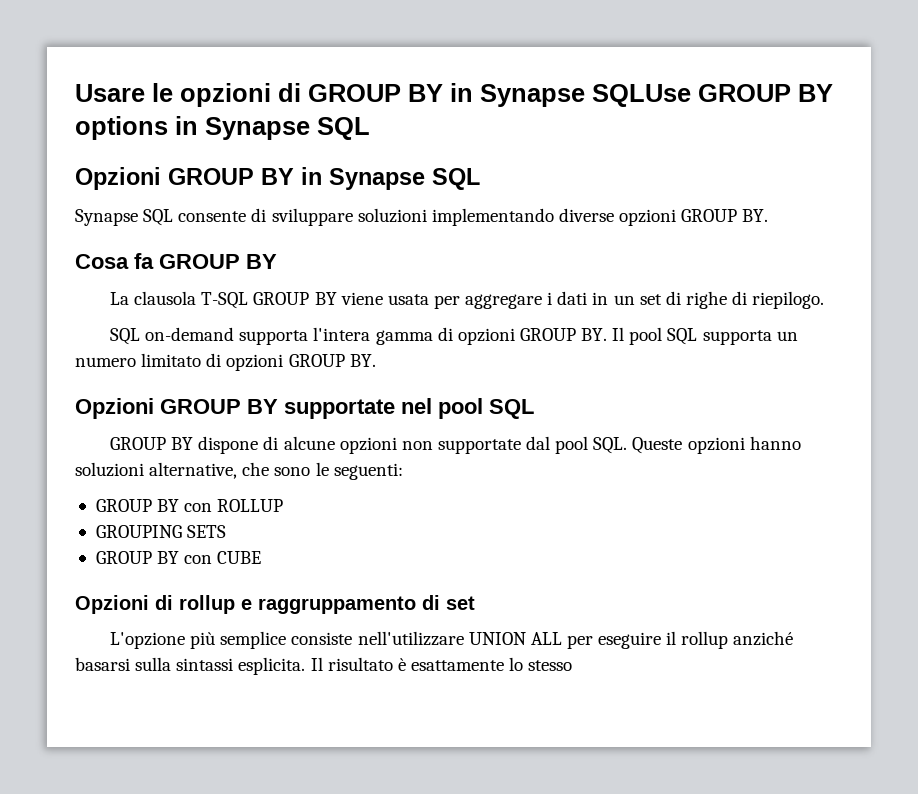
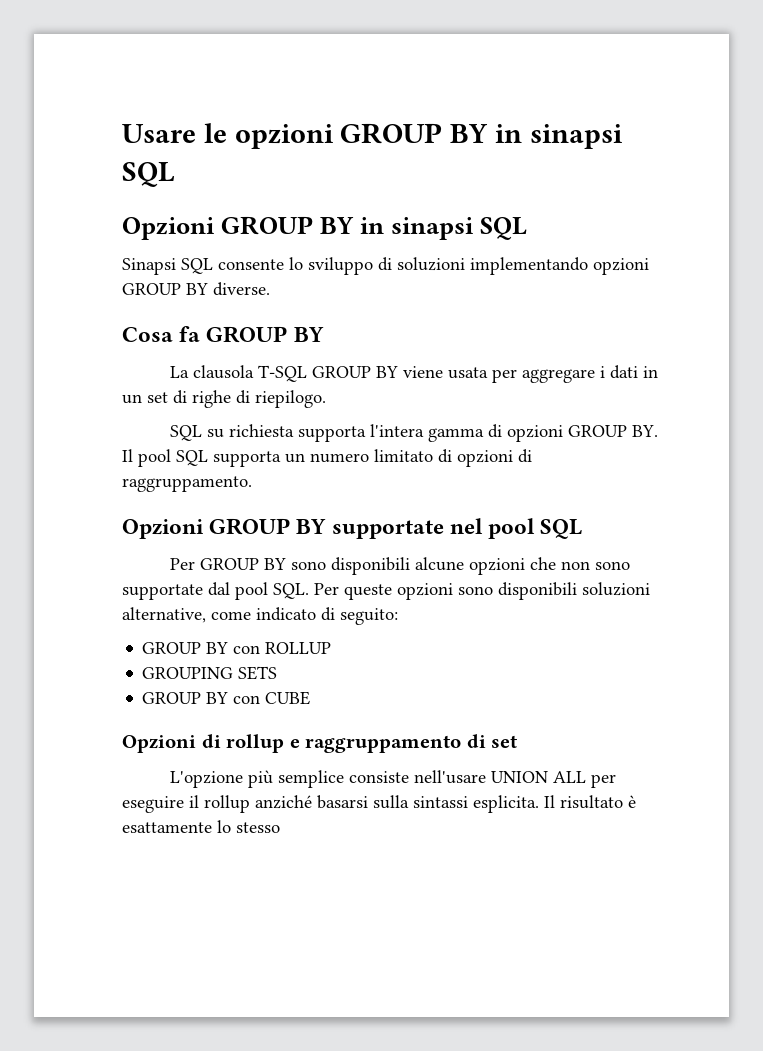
[278,83,833,107] [75,116,310,140] di GROUP BY in Synapse SQLUse GROUP BY options in Synapse -> [340,123,622,149] GROUP BY in sinapsi
[329,168,480,190] [75,209,138,226] Synapse SQL // Synapse -> [391,217,528,240] [122,258,176,275] sinapsi SQL // Sinapsi
[251,208,353,226] di sviluppare -> [289,257,392,275] lo sviluppo di
[558,208,769,226] diverse opzioni GROUP BY. -> [593,258,649,275] [122,282,270,296] opzioni GROUP BY diverse.
[145,327,235,341] on-demand -> [206,424,294,438] su richiesta
[288,354,376,367] GROUP BY. -> [518,449,532,463] [122,476,252,492] di raggruppamento.
[109,436,801,454] [75,462,403,480] GROUP BY dispone di alcune opzioni non supportate dal pool SQL. Queste opzioni hanno soluzioni alternative, che sono le seguenti: -> [169,557,630,575] [122,582,650,600] [122,607,398,625] Per GROUP BY sono disponibili alcune opzioni che non sono supportate dal pool SQL. Per queste opzioni sono disponibili soluzioni alternative, come indicato di seguito:
[357,631,464,646] nell'utilizzare -> [413,770,486,784] nell'usare

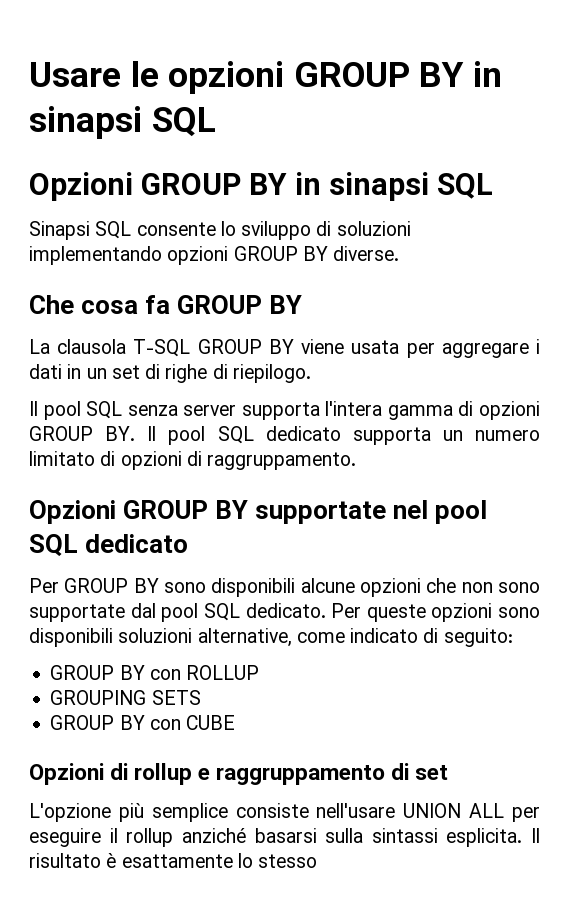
[122,327,173,342] Cosa -> [29,295,139,314] Che cosa
[169,424,294,441] SQL su richiesta -> [29,401,237,420] Il pool SQL senza server
(208, 458) none -> [265,426,341,441] dedicato
(583, 529) none -> [85,534,189,553] dedicato
[273,583,309,599] SQL. -> [203,603,326,621] SQL dedicato.

